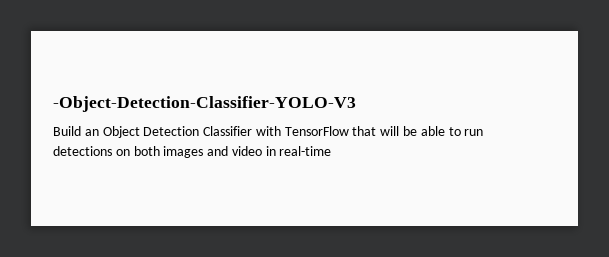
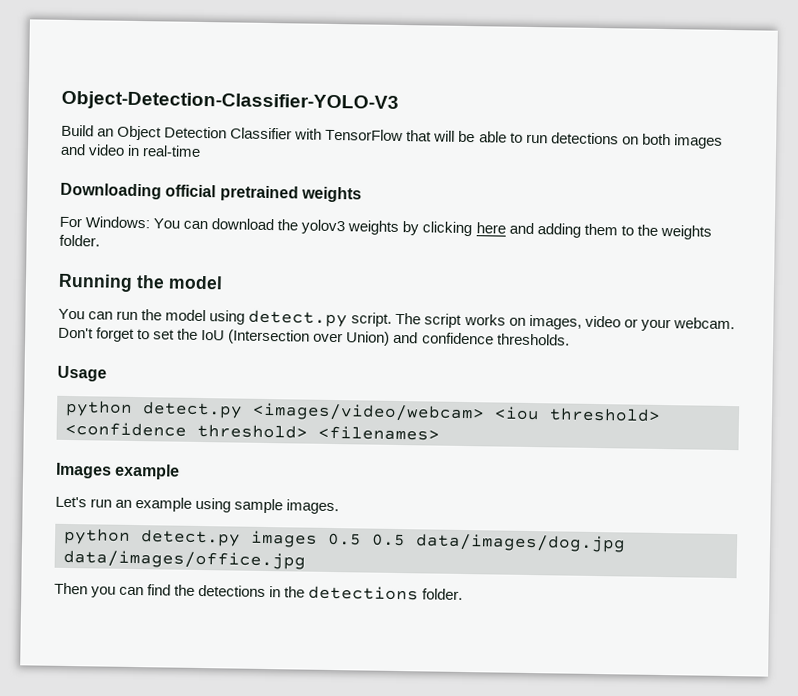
[53,96,356,112] -Object-Detection-Classifier-YOLO-V3 -> [61,90,399,113] Object-Detection-Classifier-YOLO-V3
(332, 151) none -> [60,182,362,203] [59,216,712,240] [59,234,100,247] [58,273,223,292] [58,308,735,332] [58,327,570,346] [57,365,107,382] [65,399,661,423] [65,421,440,441] [55,462,181,480] [55,496,340,515] [63,527,626,553] [63,549,306,570] [54,582,464,601] // Downloading official pretrained weights // For Windows: You can download the yolov3 weights by clicking here and adding them to the weights folder. // Running the model // You can run the model using detect.py script. The script works on images, video or your webcam. Don't forget to set the IoU (Intersection over Union) and confidence thresholds. // Usage // python detect.py <images/video/webcam> <iou threshold> <confidence threshold> <filenames> // Images example // Let's run an example using sample images. // python detect.py images 0.5 0.5 data/images/dog.jpg data/images/office.jpg // Then you can find the detections in the detections folder.

